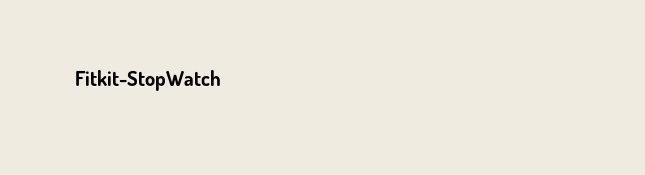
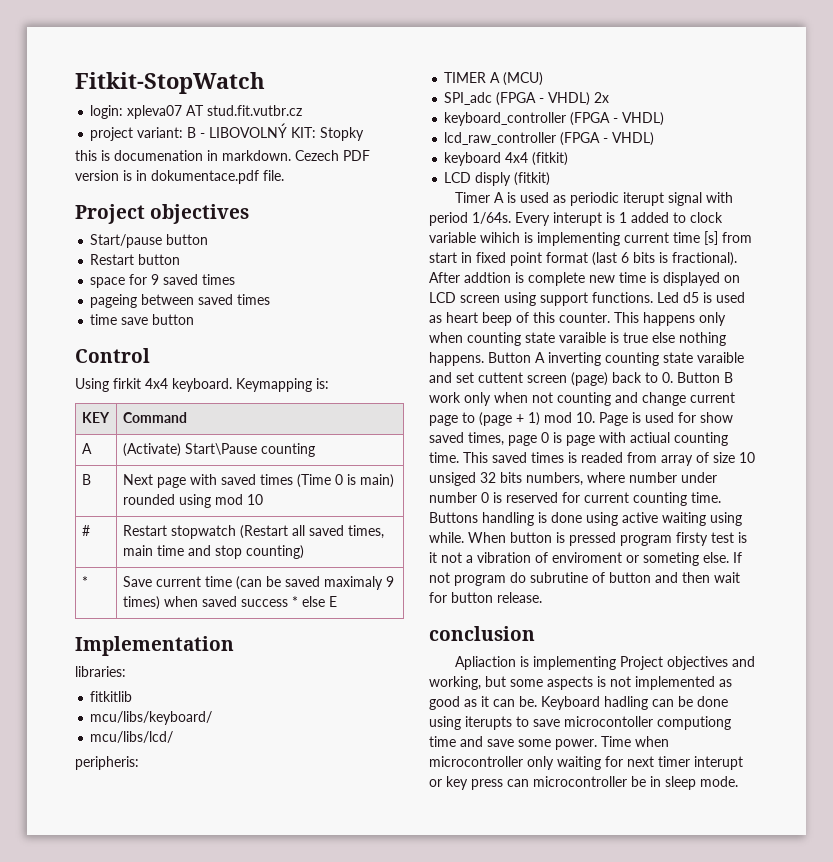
(222, 80) none -> [90,105,303,119] [90,123,365,141] [75,150,370,161] [75,170,284,184] [75,204,250,224] [90,234,209,248] [90,254,181,265] [90,274,236,288] [90,294,271,308] [90,314,195,325] [75,348,150,363] [75,378,329,392] [81,412,110,423] [122,412,187,423] [81,443,92,454] [122,443,315,457] [81,474,91,485] [122,474,394,488] [122,494,263,508] [81,525,90,536] [122,525,384,539] [122,545,304,559] [81,576,88,587] [122,576,394,590] [122,596,337,610] [75,636,234,656] [75,666,126,677] [90,691,133,702] [90,711,213,725] [90,731,174,743] [75,756,139,770] [444,72,544,86] [444,92,610,106] [444,112,665,126] [444,132,655,146] [444,152,569,166] [444,172,551,186] [455,192,734,206] [429,212,723,226] [429,231,752,246] [429,252,737,266] [429,272,740,286] [429,292,745,306] [429,312,726,326] [429,332,726,346] [429,352,744,366] [429,372,733,386] [429,392,735,406] [429,412,733,426] [429,432,728,446] [429,452,755,466] [429,472,717,486] [429,492,721,506] [429,512,742,526] [429,532,747,546] [429,552,742,566] [429,572,740,586] [429,592,542,603] [429,626,535,641] [455,656,756,670] [429,676,732,690] [429,696,728,710] [429,716,731,730] [429,736,669,750] [429,756,743,770] [429,776,738,790] // login: xpleva07 AT stud.fit.vutbr.cz // project variant: B - LIBOVOLNÝ KIT: Stopky // this is documenation in markdown. Cezech PDF version is in dokumentace.pdf file. // Project objectives // Start/pause button // Restart button // space for 9 saved times // pageing between saved times // time save button // Control // Using firkit 4x4 keyboard. Keymapping is: // KEY | Command // A | (Activate) Start\Pause counting // B | Next page with saved times (Time 0 is main) rounded using mod 10 // # | Restart stopwatch (Restart all saved times, main time and stop counting) // * | Save current time (can be saved maximaly 9 times) when saved success * else E // Implementation // libraries: // fitkitlib // mcu/libs/keyboard/ // mcu/libs/lcd/ // peripheris: // TIMER A (MCU) // SPI_adc (FPGA - VHDL) 2x // keyboard_controller (FPGA - VHDL) // lcd_raw_controller (FPGA - VHDL) // keyboard 4x4 (fitkit) // LCD disply (fitkit) // Timer A is used as periodic iterupt signal with period 1/64s. Every interupt is 1 added to clock variable wihich is implementing current time [s] from start in fixed point format (last 6 bits is fractional). After addtion is complete new time is displayed on LCD screen using support functions. Led d5 is used as heart beep of this counter. This happens only when counting state varaible is true else nothing happens. Button A inverting counting state varaible and set cuttent screen (page) back to 0. Button B work only when not counting and change current page to (page + 1) mod 10. Page is used for show saved times, page 0 is page with actiual counting time. This saved times is readed from array of size 10 unsiged 32 bits numbers, where number under number 0 is reserved for current counting time. Buttons handling is done using active waiting using while. When button is pressed program firsty test is it not a vibration of enviroment or someting else. If not program do subrutine of button and then wait for button release. // conclusion // Apliaction is implementing Project objectives and working, but some aspects is not implemented as good as it can be. Keyboard hadling can be done using iterupts to save microcontoller computiong time and save some power. Time when microcontroller only waiting for next timer interupt or key press can microcontroller be in sleep mode.

